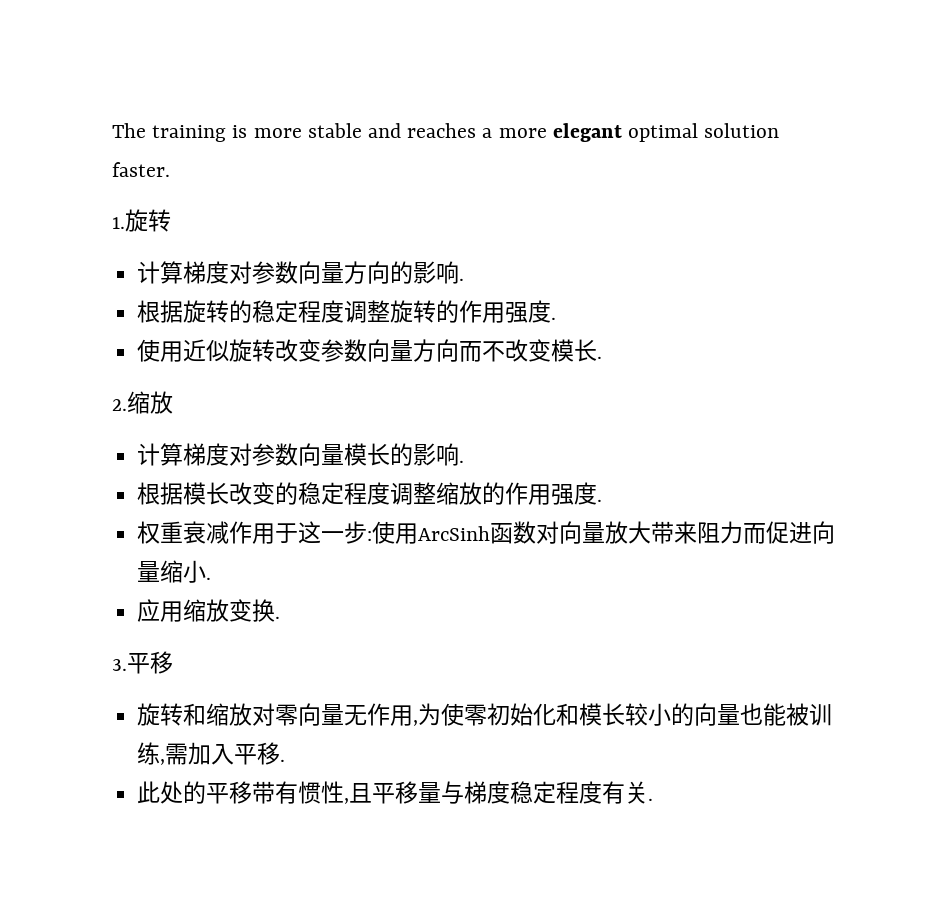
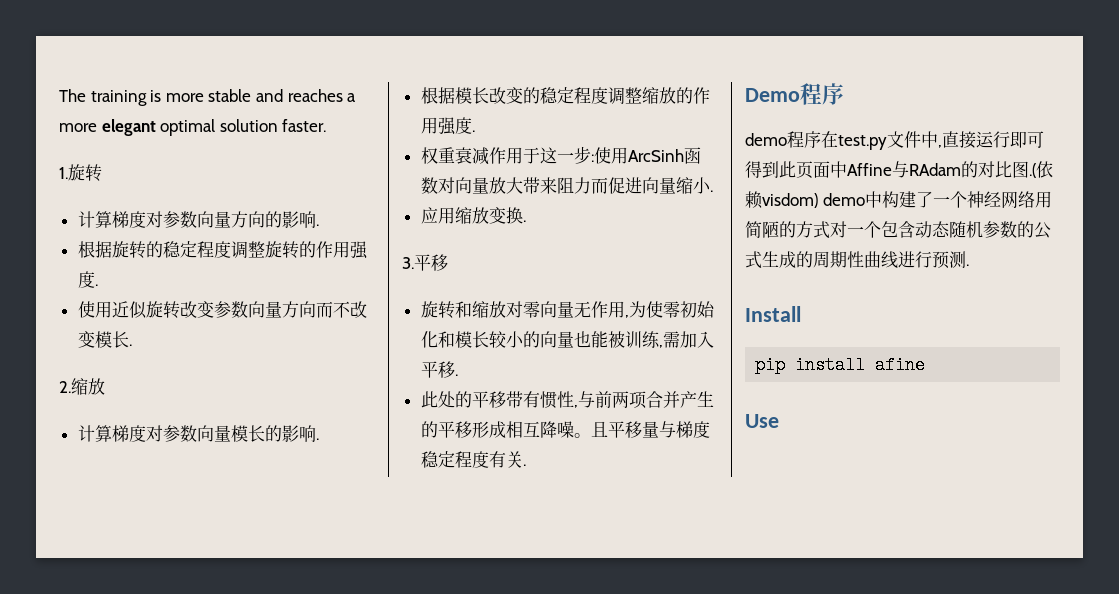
(350, 801) none -> [577,391,714,409] [420,421,591,438] 与前两项合并产生的平移形成相互降噪。
(654, 799) none -> [745,83,844,105] [745,131,1044,150] [745,161,1053,179] [745,191,1052,209] [745,221,1051,239] [745,251,969,269] [745,306,801,322] [755,356,926,374] [745,414,779,428] // Demo程序 // demo程序在test.py文件中,直接运行即可得到此页面中Affine与RAdam的对比图.(依赖visdom) demo中构建了一个神经网络用简陋的方式对一个包含动态随机参数的公式生成的周期性曲线进行预测. // Install // pip install afine // Use

